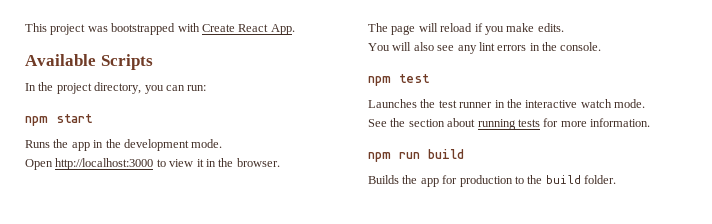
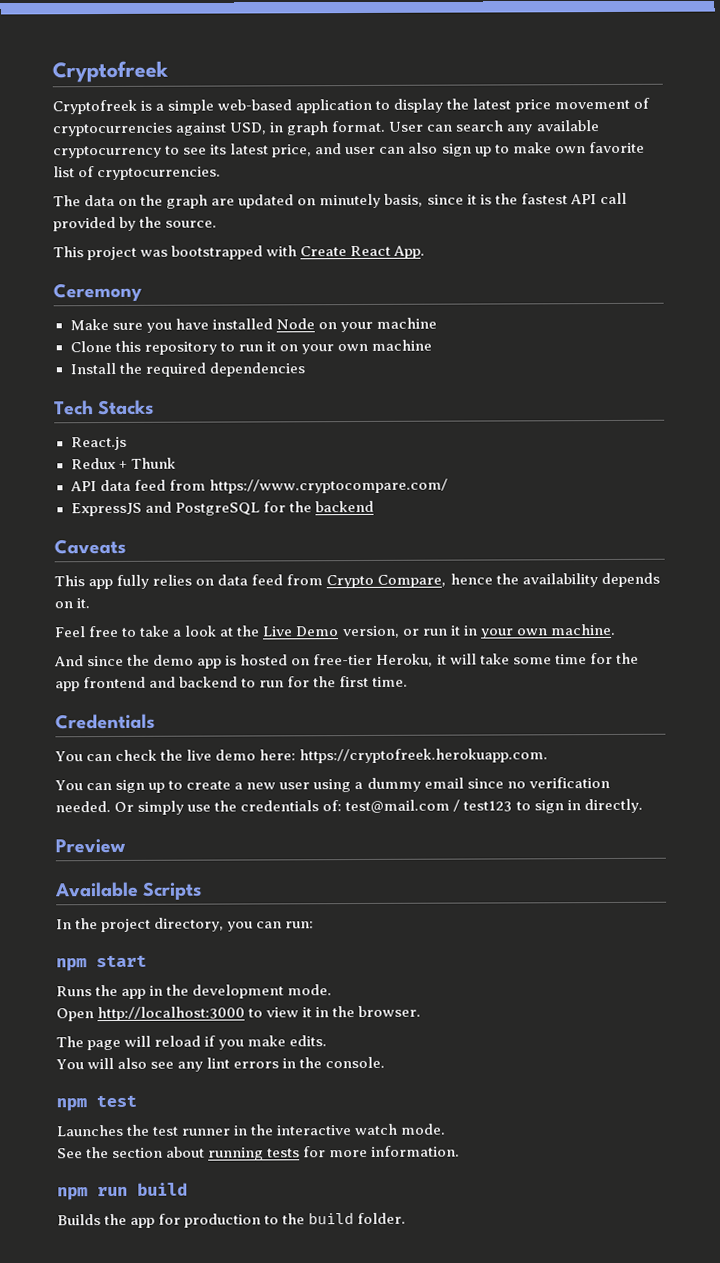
(25, 27) none -> [52,60,169,83] [52,97,650,115] [52,120,599,137] [53,141,645,159] [53,166,222,181] [53,192,627,209] [53,216,218,232] Cryptofreek // Cryptofreek is a simple web-based application to display the latest price movement of cryptocurrencies against USD, in graph format. User can search any available cryptocurrency to see its latest price, and user can also sign up to make own favorite list of cryptocurrencies. // The data on the graph are updated on minutely basis, since it is the fastest API call provided by the source. //
(295, 29) none -> [53,282,142,303] [69,317,437,333] [69,339,432,355] [69,362,305,377] [54,399,155,416] [70,436,127,451] [70,457,176,470] [69,478,448,494] [70,500,374,517] [54,538,126,555] [54,572,660,590] [54,598,91,609] [54,623,616,639] [54,652,639,669] [55,675,409,692] [55,713,155,730] [55,748,549,764] [55,776,610,793] [55,798,643,815] [55,838,126,854] // Ceremony // Make sure you have installed Node on your machine // Clone this repository to run it on your own machine // Install the required dependencies // Tech Stacks // React.js // Redux + Thunk // API data feed from https://www.cryptocompare.com/ // ExpressJS and PostgreSQL for the backend // Caveats // This app fully relies on data feed from Crypto Compare, hence the availability depends on it. // Feel free to take a look at the Live Demo version, or run it in your own machine. // And since the demo app is hosted on free-tier Heroku, it will take some time for the app frontend and backend to run for the first time. // Credentials // You can check the live demo here: https://cryptofreek.herokuapp.com. // You can sign up to create a new user using a dummy email since no verification needed. Or simply use the credentials of: test@mail.com / test123 to sign in directly. // Preview

